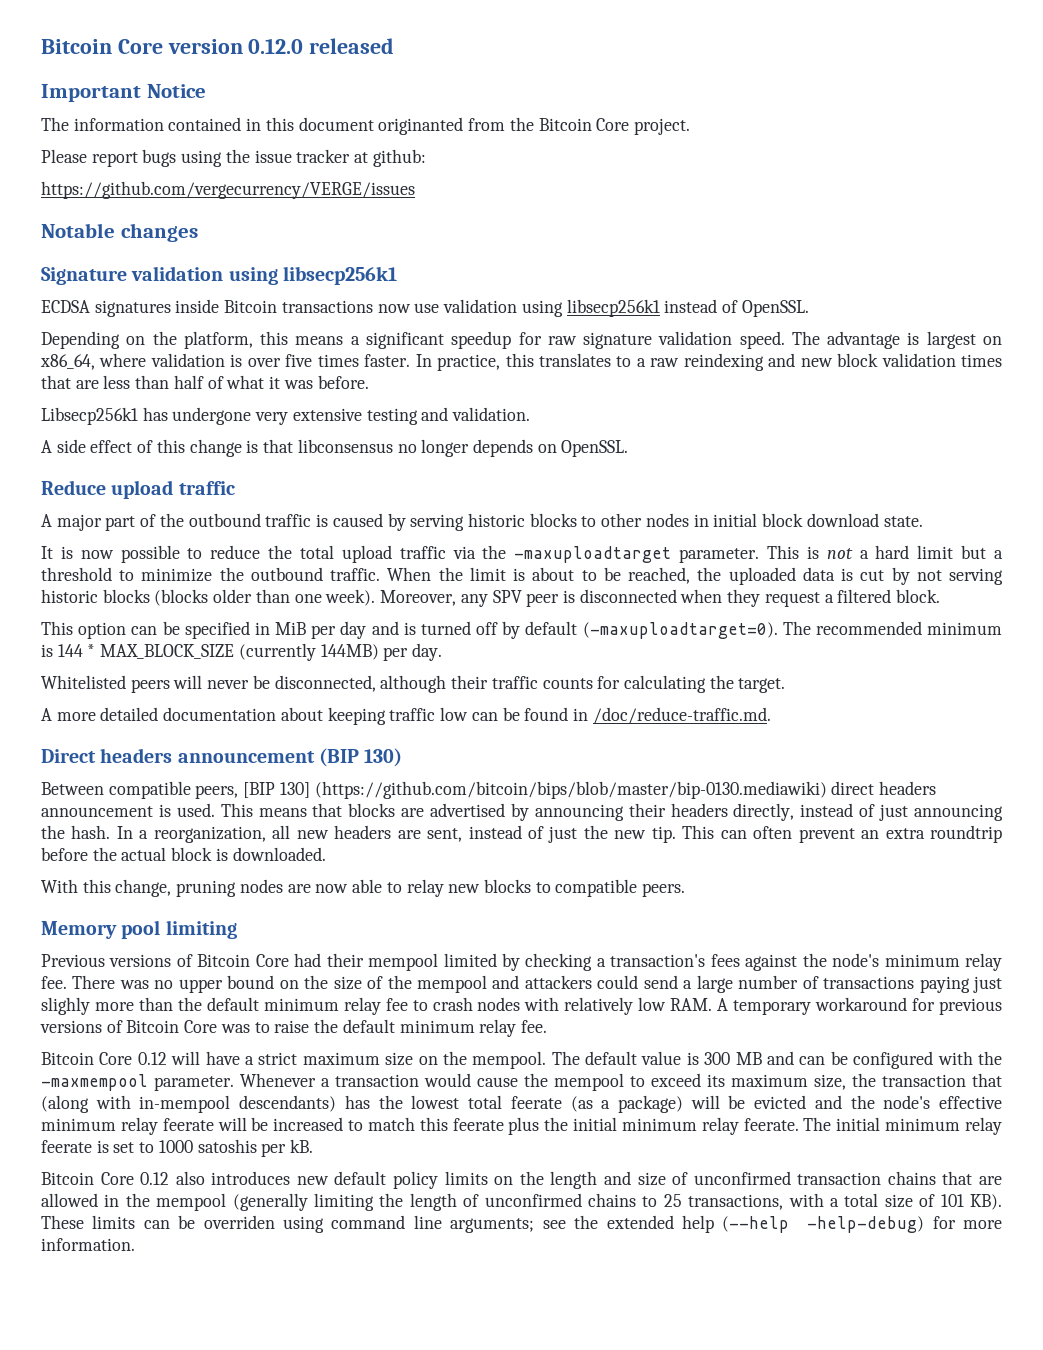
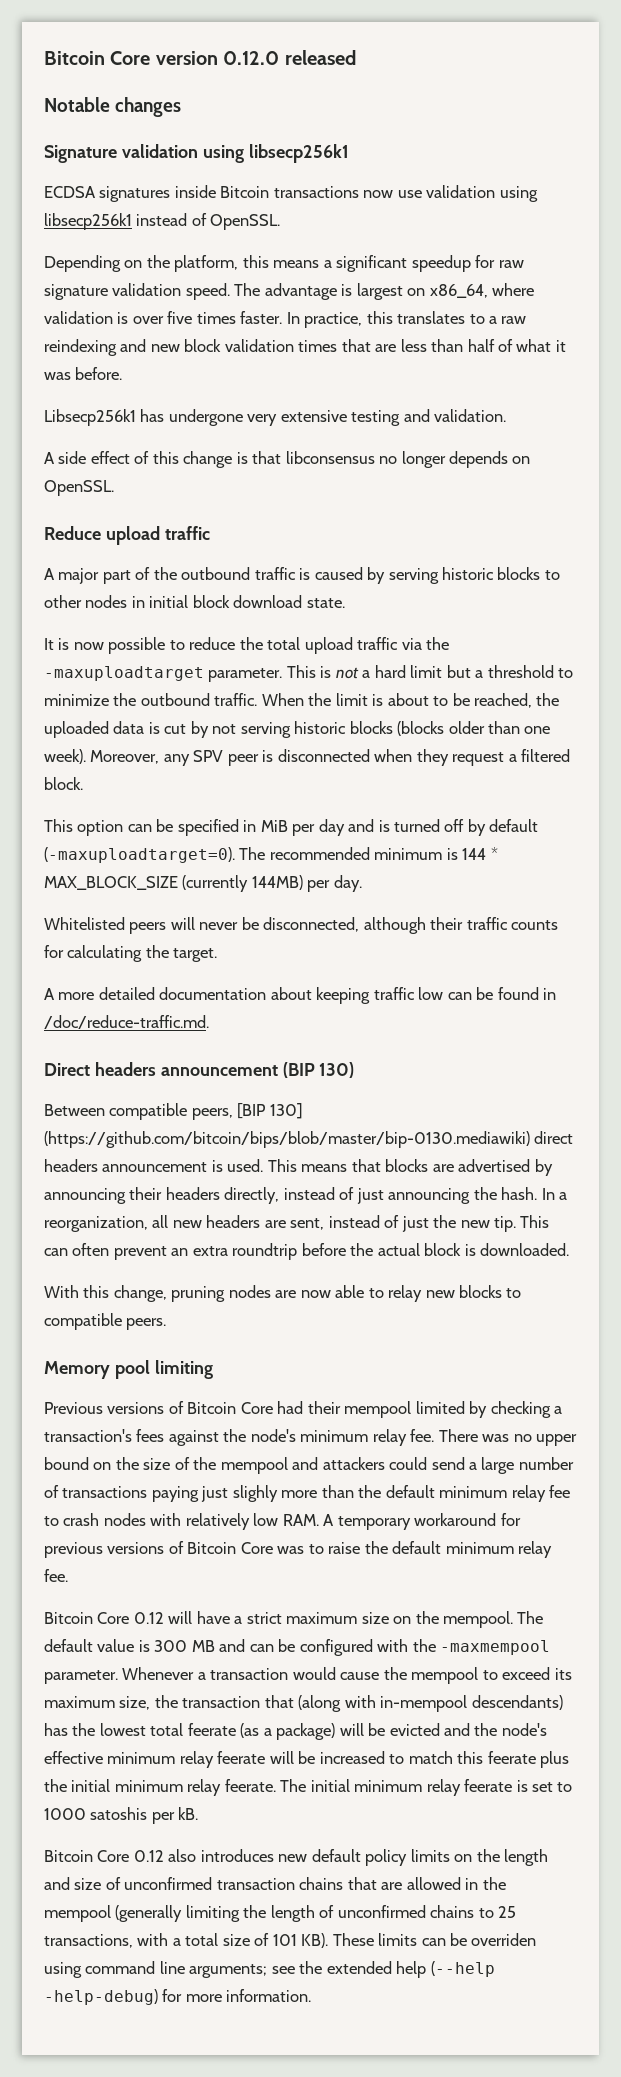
[41,84,206,102] [41,117,690,135] [41,149,426,167] [41,181,415,199] // Important Notice // The information contained in this document originanted from the Bitcoin Core project. // Please report bugs using the issue tracker at github: // https://github.com/vergecurrency/VERGE/issues -> (356, 57) none

